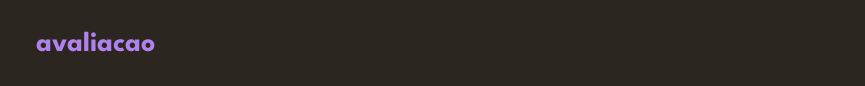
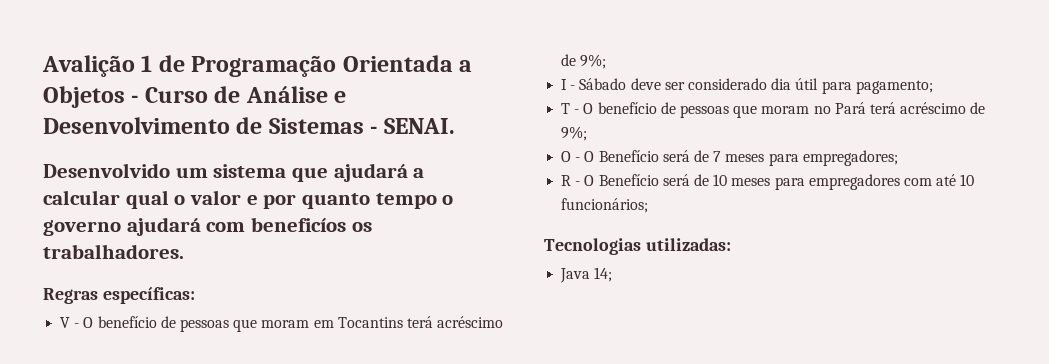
[36,31,155,52] avaliacao -> [42,55,473,77] [43,86,347,108] [43,117,455,134] [43,163,425,182] [43,190,454,209] [43,217,372,236] [43,244,184,259] [43,287,195,304] [60,316,504,332] [561,54,607,69] [561,78,933,94] [561,102,986,118] [561,126,588,141] [561,150,898,166] [561,174,975,190] [561,198,649,213] [544,238,731,255] [560,267,613,283] Avalição 1 de Programação Orientada a Objetos - Curso de Análise e Desenvolvimento de Sistemas - SENAI. // Desenvolvido um sistema que ajudará a calcular qual o valor e por quanto tempo o governo ajudará com beneficíos os trabalhadores. // Regras específicas: // V - O benefício de pessoas que moram em Tocantins terá acréscimo de 9%; // I - Sábado deve ser considerado dia útil para pagamento; // T - O benefício de pessoas que moram no Pará terá acréscimo de 9%; // O - O Benefício será de 7 meses para empregadores; // R - O Benefício será de 10 meses para empregadores com até 10 funcionários; // Tecnologias utilizadas: // Java 14;

